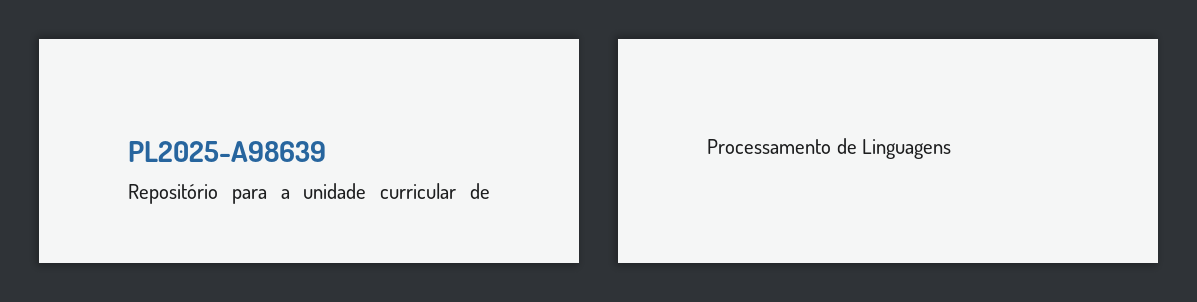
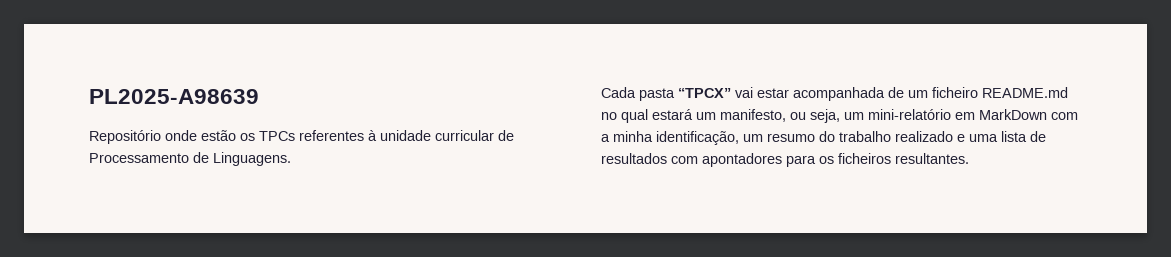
[231,189,290,204] para a -> [165,130,377,141] onde estão os TPCs referentes à
[862,139,952,159] Linguagens -> [213,152,291,166] [601,87,1068,101] [601,109,1078,123] [601,131,1046,145] [601,153,969,167] Linguagens. // Cada pasta “TPCX” vai estar acompanhada de um ficheiro README.md no qual estará um manifesto, ou seja, um mini-relatório em MarkDown com a minha identificação, um resumo do trabalho realizado e uma lista de resultados com apontadores para os ficheiros resultantes.

